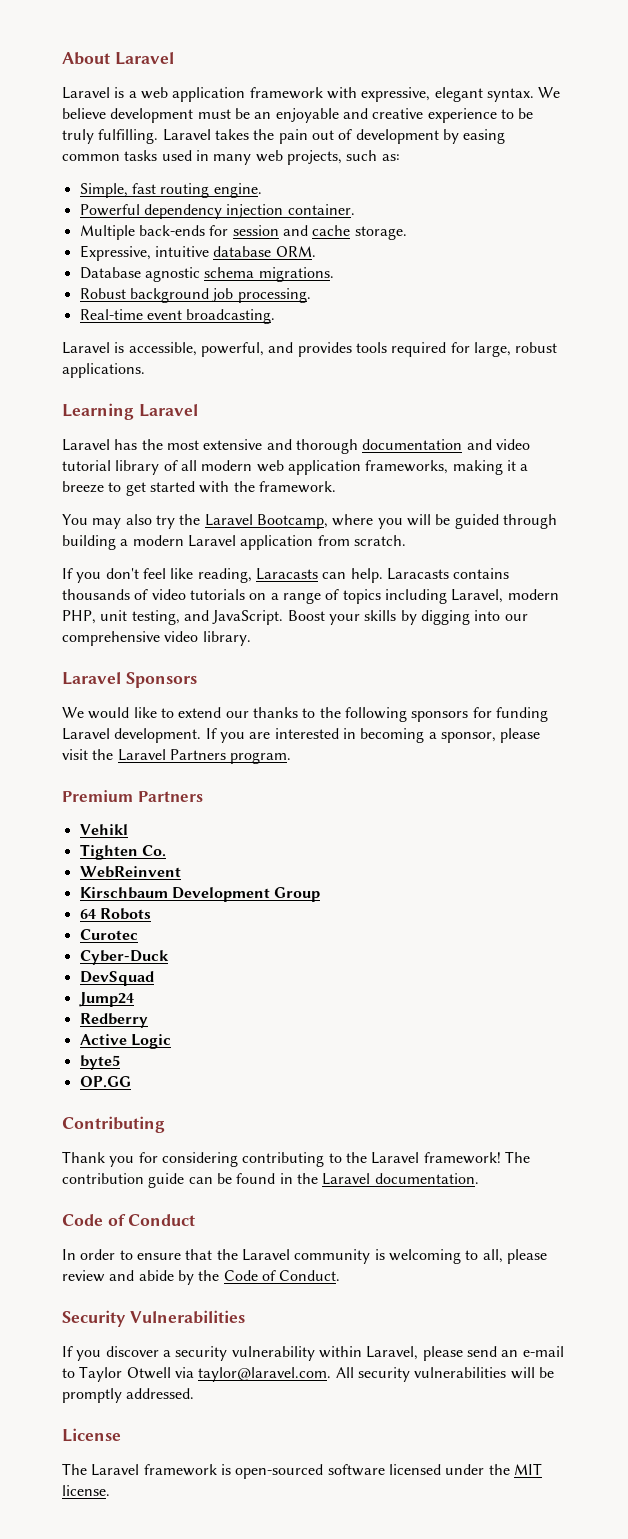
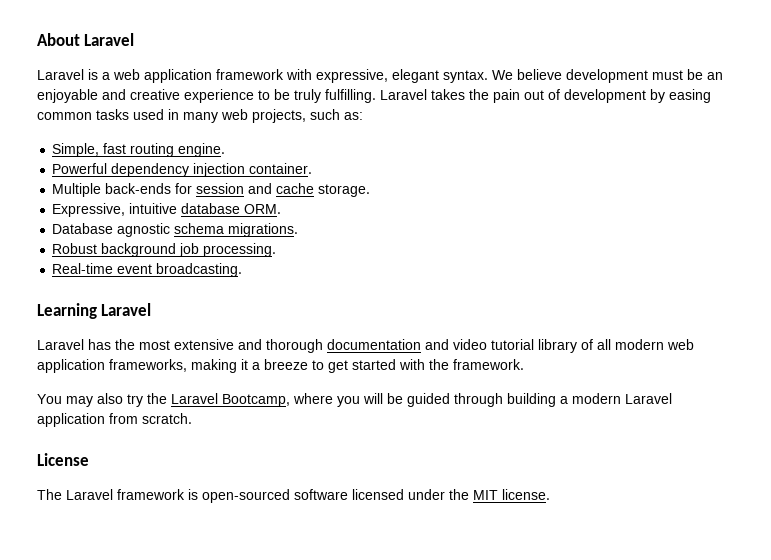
[62,342,558,357] [62,363,145,378] // Laravel is accessible, powerful, and provides tools required for large, robust applications. -> (243, 270) none
[62,568,510,583] [62,589,559,604] [62,610,528,625] [62,631,251,646] [62,672,197,688] [62,707,548,722] [62,728,541,743] [62,749,292,764] [62,790,203,802] [79,824,128,835] [79,844,166,860] [79,866,181,878] [79,887,321,902] [79,908,151,920] [79,929,138,940] [79,950,169,965] [79,971,154,986] [78,992,134,1007] [79,1013,148,1028] [79,1034,171,1049] [79,1055,120,1070] [79,1076,131,1088] [62,1116,165,1133] [62,1151,530,1167] [62,1173,479,1188] [62,1214,196,1226] [62,1249,547,1264] [62,1270,341,1285] [62,1310,245,1327] [62,1346,564,1361] [62,1366,554,1382] [62,1388,195,1403] // If you don't feel like reading, Laracasts can help. Laracasts contains thousands of video tutorials on a range of topics including Laravel, modern PHP, unit testing, and JavaScript. Boost your skills by digging into our comprehensive video library. // Laravel Sponsors // We would like to extend our thanks to the following sponsors for funding Laravel development. If you are interested in becoming a sponsor, please visit the Laravel Partners program. // Premium Partners // Vehikl // Tighten Co. // WebReinvent // Kirschbaum Development Group // 64 Robots // Curotec // Cyber-Duck // DevSquad // Jump24 // Redberry // Active Logic // byte5 // OP.GG // Contributing // Thank you for considering contributing to the Laravel framework! The contribution guide can be found in the Laravel documentation. // Code of Conduct // In order to ensure that the Laravel community is welcoming to all, please review and abide by the Code of Conduct. // Security Vulnerabilities // If you discover a security vulnerability within Laravel, please send an e-mail to Taylor Otwell via taylor@laravel.com. All security vulnerabilities will be promptly addressed. -> (192, 418) none

